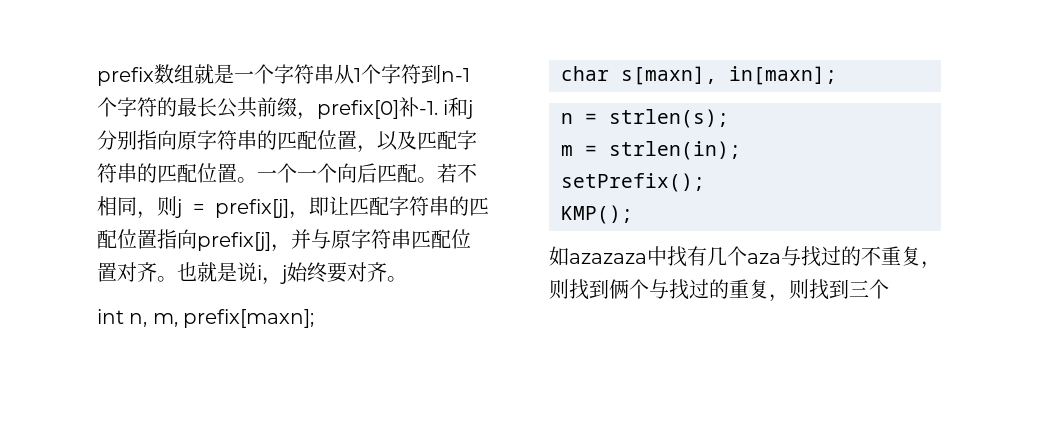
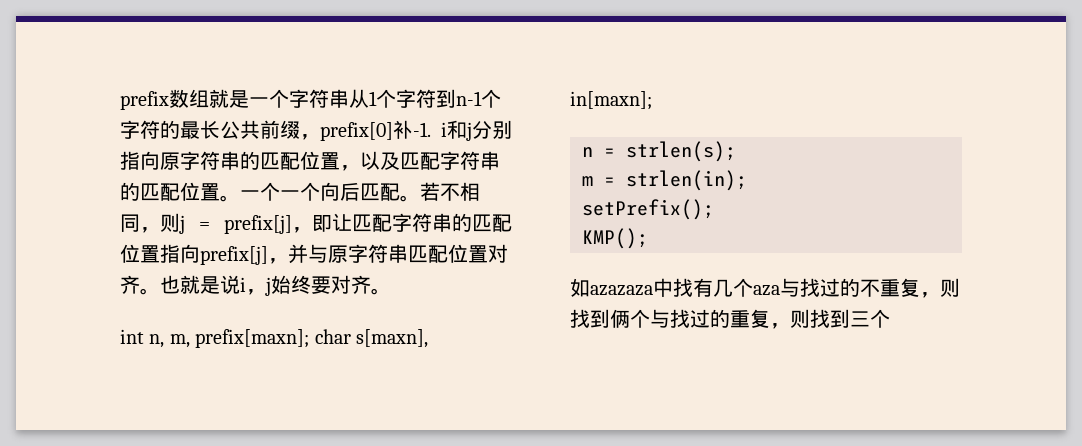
(315, 318) // -> (310, 338) none

